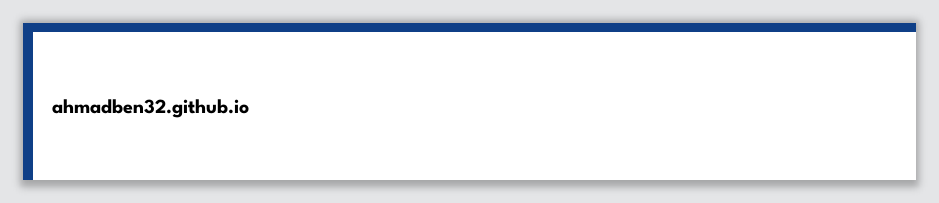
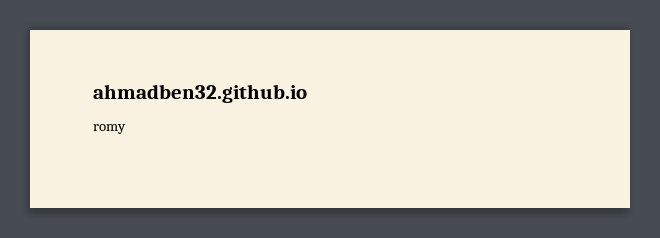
(249, 108) none -> [93,124,126,134] // romy

